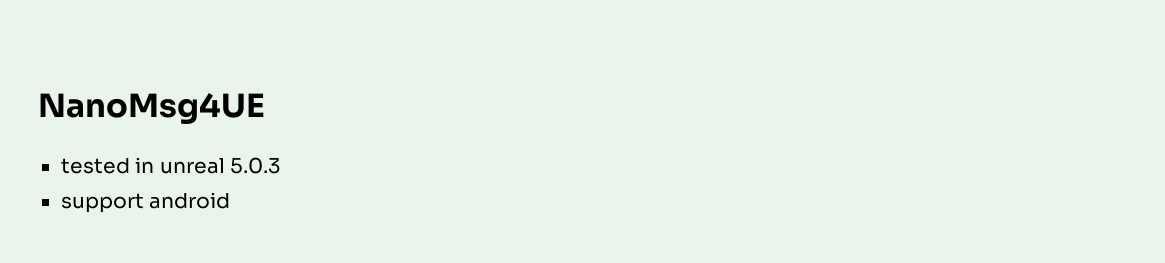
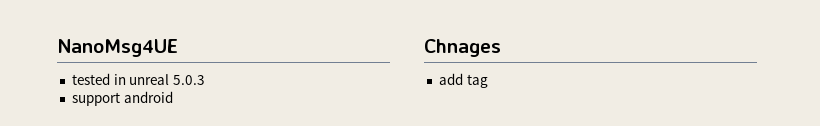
(231, 200) none -> [424,39,501,57] [438,73,488,88] // Chnages // add tag

